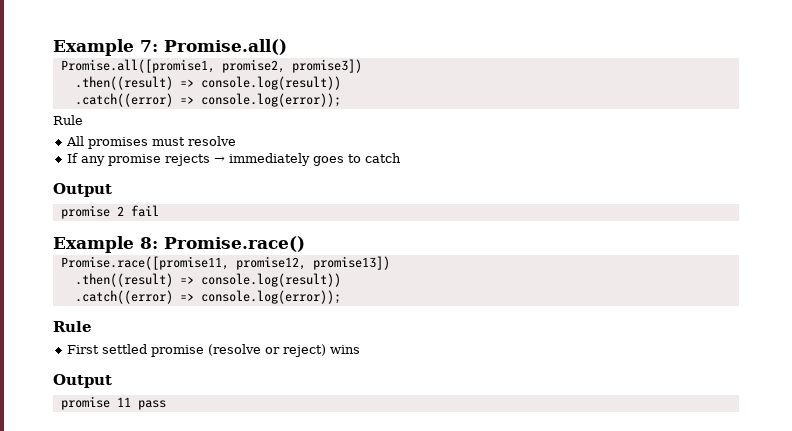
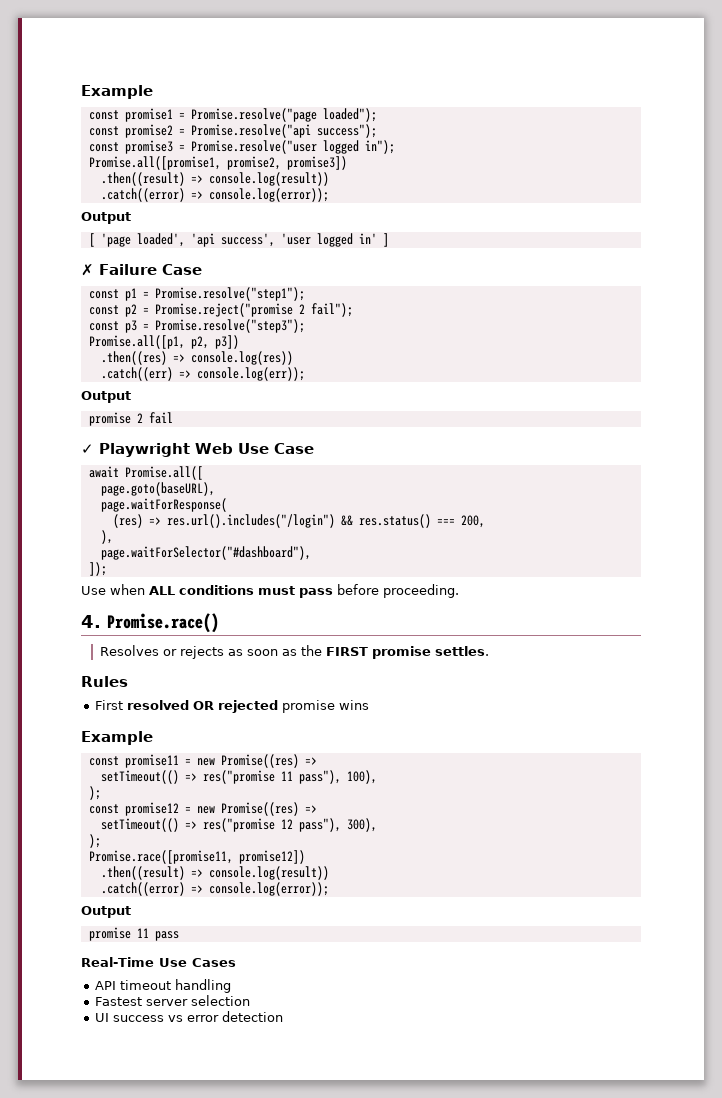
[53,39,287,56] Example 7: Promise.all() -> [81,85,153,99] [88,108,377,122] [88,124,377,138] [88,140,395,154] Example // const promise1 = Promise.resolve("page loaded"); // const promise2 = Promise.resolve("api success"); // const promise3 = Promise.resolve("user logged in");
[53,115,83,125] [65,136,236,149] [66,153,401,166] [53,183,112,197] [60,205,159,219] [53,236,305,253] Rule // All promises must resolve // If any promise rejects → immediately goes to catch // Output // promise 2 fail // Example 8: Promise.race() -> [81,212,131,224] [88,233,389,247] [81,264,202,276] [88,287,305,301] [88,303,353,317] [88,319,305,333] [88,335,239,349] [100,351,293,365] [100,367,305,381] [81,391,131,403] [88,412,173,426] [81,443,314,457] [88,466,203,480] [100,482,215,496] [100,498,227,512] [112,514,485,528] [100,530,113,544] [100,546,311,560] [88,562,107,576] [81,584,459,598] [81,613,219,633] [99,645,489,659] [81,676,128,687] [95,700,370,713] [81,731,153,745] [88,754,317,768] [100,770,377,784] [88,786,101,800] [88,802,317,816] [100,818,377,832] [88,834,101,848] Output // [ 'page loaded', 'api success', 'user logged in' ] // ✗ Failure Case // const p1 = Promise.resolve("step1"); // const p2 = Promise.reject("promise 2 fail"); // const p3 = Promise.resolve("step3"); // Promise.all([p1, p2, p3]) // .then((res) => console.log(res)) // .catch((err) => console.log(err)); // Output // promise 2 fail // ✓ Playwright Web Use Case // await Promise.all([ // page.goto(baseURL), // page.waitForResponse( // (res) => res.url().includes("/login") && res.status() === 200, // ), // page.waitForSelector("#dashboard"), // ]); // Use when ALL conditions must pass before proceeding. // 4. Promise.race() // Resolves or rejects as soon as the FIRST promise settles. // Rules // First resolved OR rejected promise wins // Example // const promise11 = new Promise((res) => // setTimeout(() => res("promise 11 pass"), 100), // ); // const promise12 = new Promise((res) => // setTimeout(() => res("promise 12 pass"), 300), // );
[235,256,390,270] [74,273,341,287] [74,290,341,304] [53,321,92,332] [66,344,360,357] [53,374,112,388] [60,396,166,410] promise12, promise13]) // .then((result) => console.log(result)) // .catch((error) => console.log(error)); // Rule // First settled promise (resolve or reject) wins // Output // promise 11 pass -> [238,850,305,864] [100,866,329,880] [100,882,329,896] [81,906,131,918] [88,927,179,941] [81,957,236,967] [95,979,232,993] [95,995,251,1006] [95,1011,284,1022] promise12]) // .then((result) => console.log(result)) // .catch((error) => console.log(error)); // Output // promise 11 pass // Real-Time Use Cases // API timeout handling // Fastest server selection // UI success vs error detection

